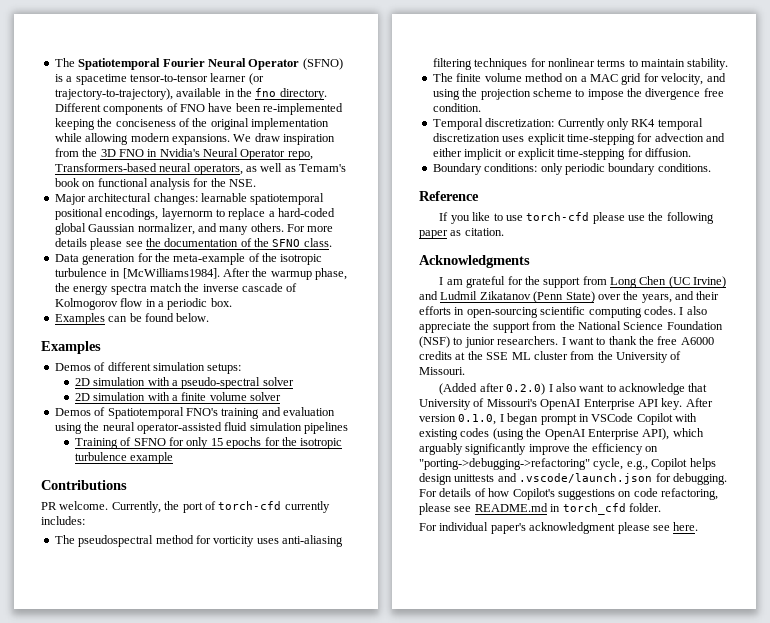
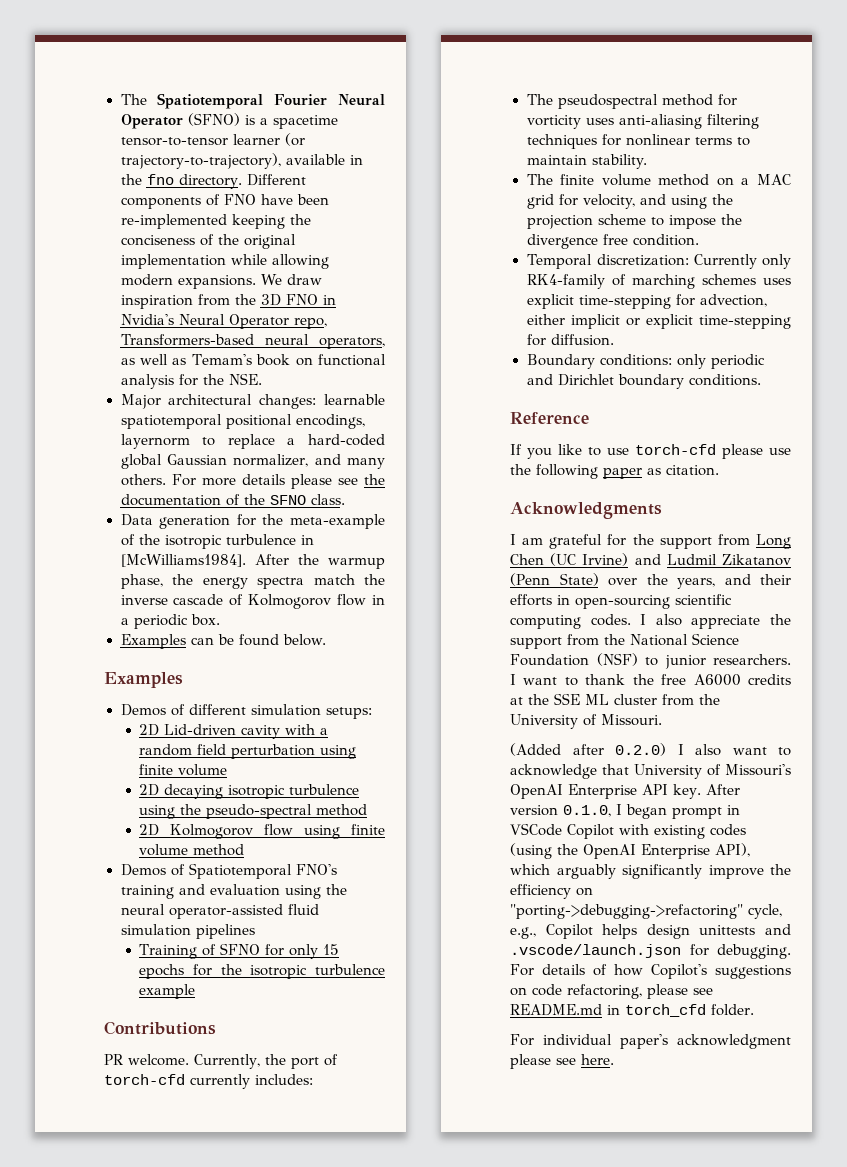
[93,377,294,389] [74,392,282,401] simulation with a pseudo-spectral solver // 2D simulation with a finite volume solver -> [164,724,329,739] [139,744,357,759] [139,764,228,776] [139,784,360,799] [139,804,368,819] [139,824,385,839] [139,844,245,856] Lid-driven cavity with a random field perturbation using finite volume // 2D decaying isotropic turbulence using the pseudo-spectral method // 2D Kolmogorov flow using finite volume method
[631,118,703,130] [432,133,500,142] RK4 temporal discretization -> [526,274,756,289] RK4-family of marching schemes
[654,133,725,142] advection and -> [699,294,767,307] advection,
(605, 169) none -> [526,374,614,386] and Dirichlet

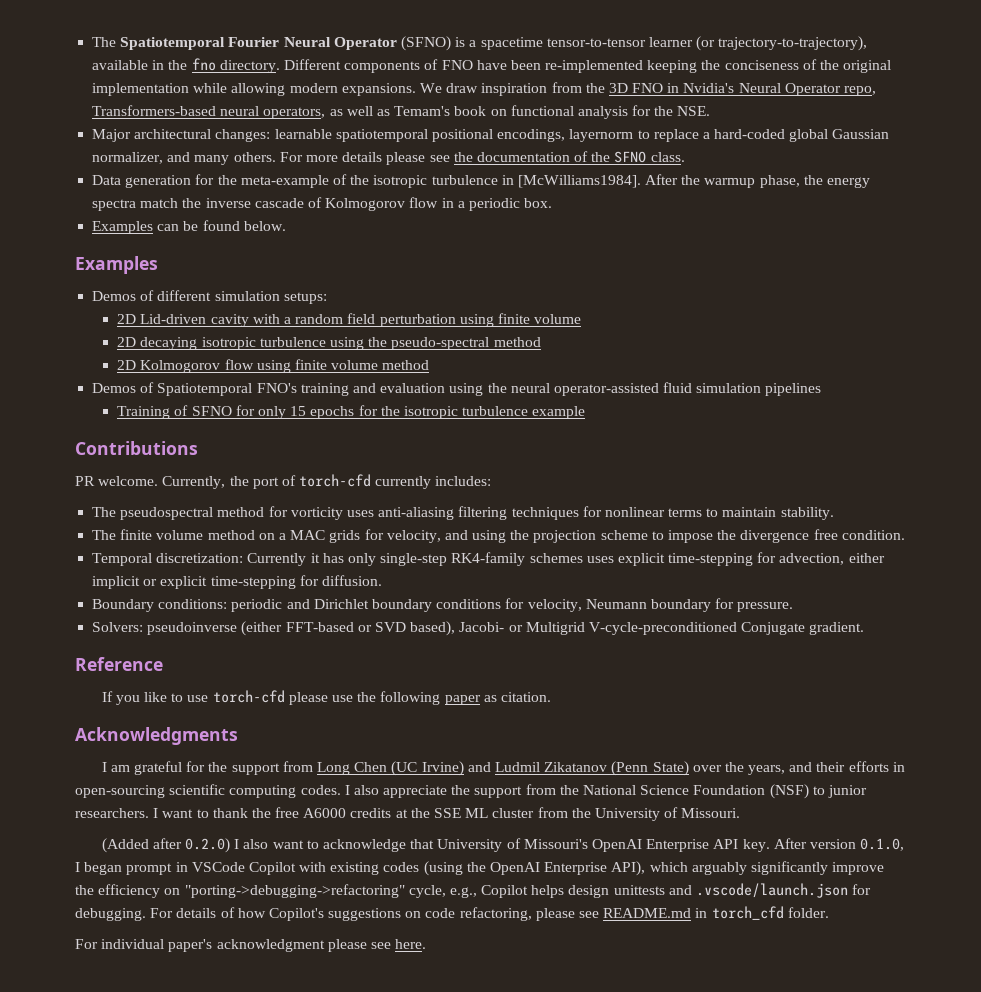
[526,194,554,209] grid -> [329,530,361,543] grids
[762,254,791,269] [526,274,695,289] only RK4-family of marching -> [310,552,526,566] it has only single-step RK4-family
[676,354,706,369] only -> (228, 604) none
[688,374,761,386] conditions. -> [436,598,794,612] [92,621,865,636] conditions for velocity, Neumann boundary for pressure. // Solvers: pseudoinverse (either FFT-based or SVD based), Jacobi- or Multigrid V-cycle-preconditioned Conjugate gradient.

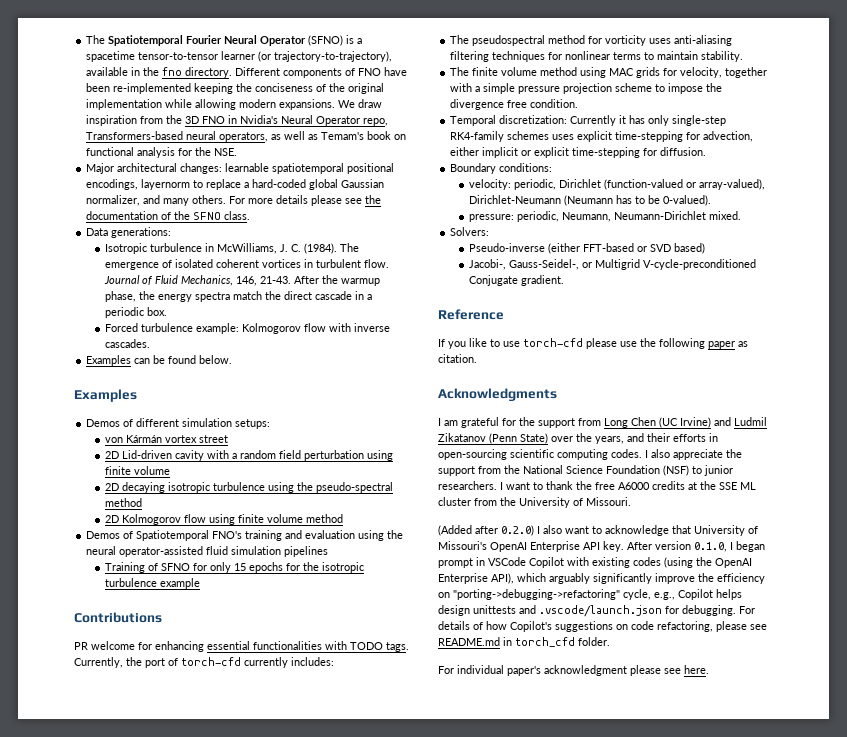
[125,174,641,188] generation for the meta-example of the isotropic turbulence in [McWilliams1984]. -> [111,227,172,238] [104,243,359,254] [104,259,389,270] [103,275,291,286] generations: // Isotropic turbulence in McWilliams, J. C. (1984). The emergence of isolated coherent vortices in turbulent flow. Journal of Fluid Mechanics, 146, 21-43.
[205,197,439,211] inverse cascade of Kolmogorov flow -> [283,291,352,300] direct cascade
(553, 203) none -> [104,323,390,334] [104,339,150,348] // Forced turbulence example: Kolmogorov flow with inverse cascades.
(327, 298) none -> [104,435,228,443] // von Kármán vortex street
[98,476,159,486] welcome. -> [91,641,409,652] welcome for enhancing essential functionalities with TODO tags.
[258,533,286,540] on a -> [580,67,607,78] using
[444,530,530,543] and using the -> [725,67,768,78] [450,83,561,94] together with a simple pressure
[231,598,794,612] periodic and Dirichlet boundary conditions for velocity, Neumann boundary for pressure. -> [468,179,765,190] [468,195,711,206] [468,211,741,222] // velocity: periodic, Dirichlet (function-valued or array-valued), Dirichlet-Neumann (Neumann has to be 0-valued). // pressure: periodic, Neumann, Neumann-Dirichlet mixed.
[147,622,238,635] pseudoinverse -> [468,243,545,252] // Pseudo-inverse
[410,621,505,636] based), Jacobi- -> [673,243,705,254] [468,259,579,270] based) // Jacobi-, Gauss-Seidel-,

